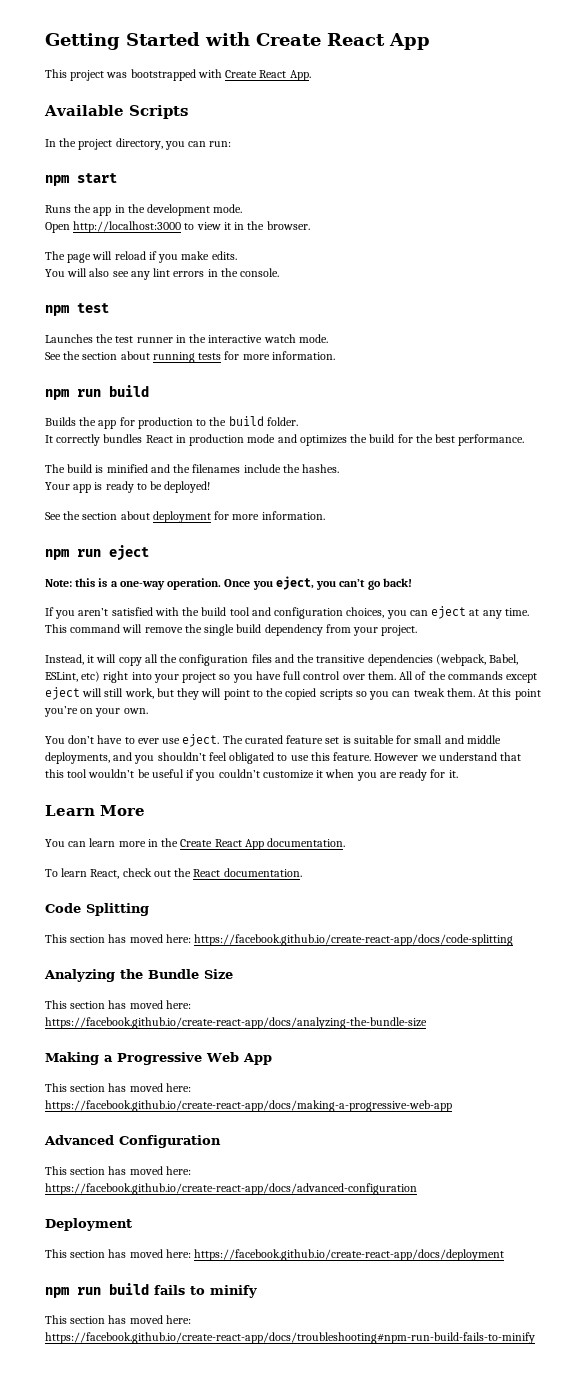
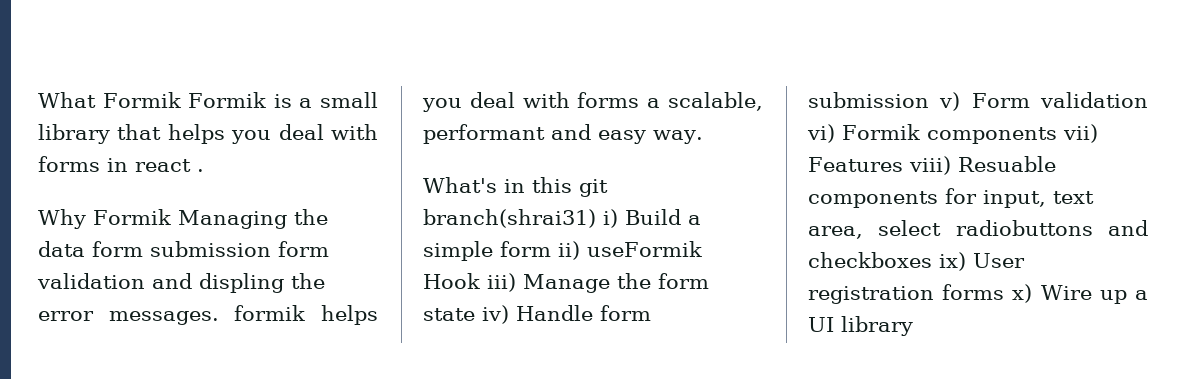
[45,32,430,50] [45,69,311,81] [44,105,188,119] [45,138,232,150] [45,173,117,186] [45,204,243,216] [45,221,310,233] [45,251,237,263] [45,268,280,280] [45,303,109,316] [45,334,328,343] [45,351,335,363] [45,385,149,400] [45,416,298,429] [45,434,525,446] [45,464,340,473] [45,481,211,493] [45,511,325,523] [45,545,149,561] [45,576,412,590] [45,606,529,619] [45,624,418,636] [45,654,519,666] [45,671,538,683] [45,687,541,700] [44,706,148,717] [45,734,501,747] [45,752,522,764] [45,769,458,781] [45,805,145,816] [45,838,346,850] [45,868,302,879] [45,903,149,916] [45,934,514,946] [44,969,233,982] [45,1000,191,1009] [45,1017,427,1029] [45,1052,272,1065] [45,1083,191,1092] [45,1100,452,1112] [44,1135,221,1148] [45,1166,191,1175] [45,1183,417,1195] [45,1218,132,1231] [45,1249,505,1261] [45,1283,257,1298] [45,1315,191,1324] [45,1332,535,1344] Getting Started with Create React App // This project was bootstrapped with Create React App. // Available Scripts // In the project directory, you can run: // npm start // Runs the app in the development mode. // Open http://localhost:3000 to view it in the browser. // The page will reload if you make edits. // You will also see any lint errors in the console. // npm test // Launches the test runner in the interactive watch mode. // See the section about running tests for more information. // npm run build // Builds the app for production to the build folder. // It correctly bundles React in production mode and optimizes the build for the best performance. // The build is minified and the filenames include the hashes. // Your app is ready to be deployed! // See the section about deployment for more information. // npm run eject // Note: this is a one-way operation. Once you eject, you can’t go back! // If you aren’t satisfied with the build tool and configuration choices, you can eject at any time. This command will remove the single build dependency from your project. // Instead, it will copy all the configuration files and the transitive dependencies (webpack, Babel, ESLint, etc) right into your project so you have full control over them. All of the commands except eject will still work, but they will point to the copied scripts so you can tweak them. At this point you’re on your own. // You don’t have to ever use eject. The curated feature set is suitable for small and middle deployments, and you shouldn’t feel obligated to use this feature. However we understand that this tool wouldn’t be useful if you couldn’t customize it when you are ready for it. // Learn More // You can learn more in the Create React App documentation. // To learn React, check out the React documentation. // Code Splitting // This section has moved here: https://facebook.github.io/create-react-app/docs/code-splitting // Analyzing the Bundle Size // This section has moved here: https://facebook.github.io/create-react-app/docs/analyzing-the-bundle-size // Making a Progressive Web App // This section has moved here: https://facebook.github.io/create-react-app/docs/making-a-progressive-web-app // Advanced Configuration // This section has moved here: https://facebook.github.io/create-react-app/docs/advanced-configuration // Deployment // This section has moved here: https://facebook.github.io/create-react-app/docs/deployment // npm run build fails to minify // This section has moved here: https://facebook.github.io/create-react-app/docs/troubleshooting#npm-run-build-fails-to-minify -> [38,92,378,108] [38,124,378,144] [38,156,204,172] [38,209,328,229] [38,241,329,257] [37,273,325,293] [38,305,379,325] [422,92,763,112] [423,124,703,144] [423,177,608,197] [423,209,701,228] [423,241,702,261] [423,273,709,293] [423,305,651,324] [808,92,1148,111] [807,124,1098,144] [808,156,1056,175] [808,188,1094,208] [808,220,1148,239] [808,252,1025,271] [808,284,1148,304] [808,316,913,336] What Formik Formik is a small library that helps you deal with forms in react . // Why Formik Managing the data form submission form validation and displing the error messages. formik helps you deal with forms a scalable, performant and easy way. // What's in this git branch(shrai31) i) Build a simple form ii) useFormik Hook iii) Manage the form state iv) Handle form submission v) Form validation vi) Formik components vii) Features viii) Resuable components for input, text area, select radiobuttons and checkboxes ix) User registration forms x) Wire up a UI library

